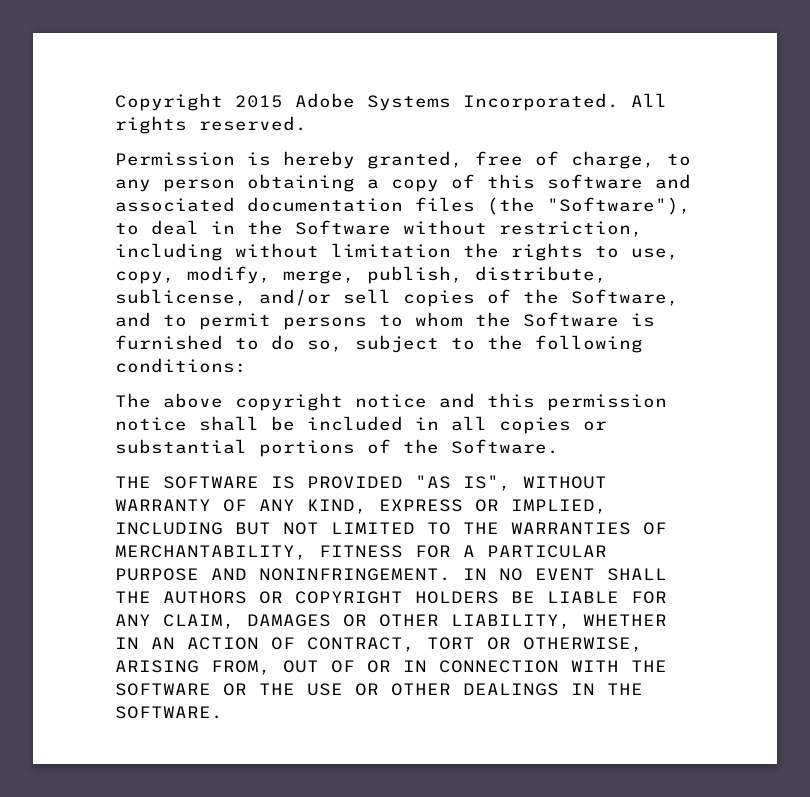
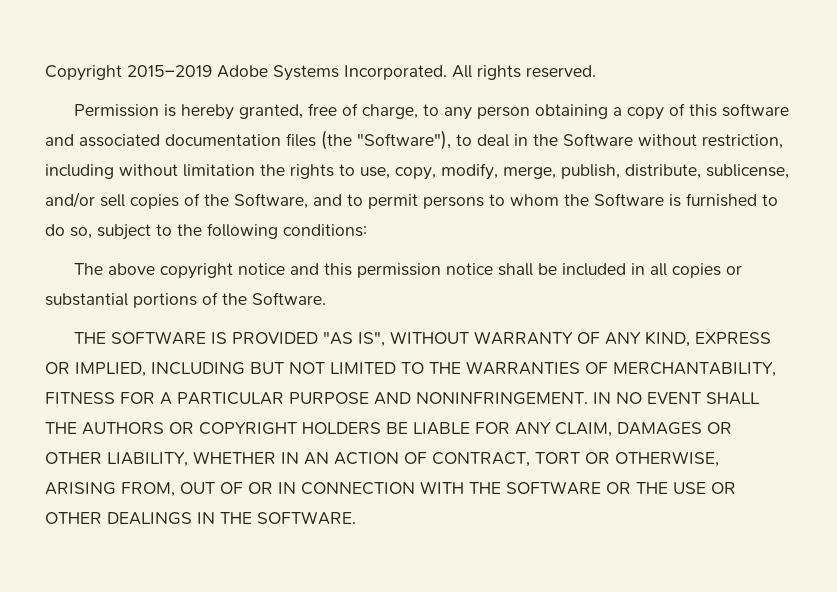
[235,95,283,108] 2015 -> [127,65,212,77] 2015–2019

